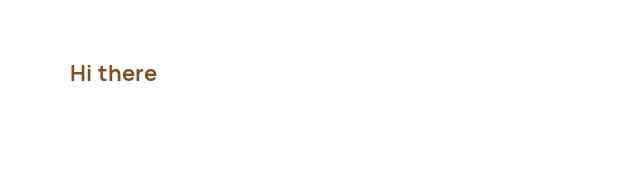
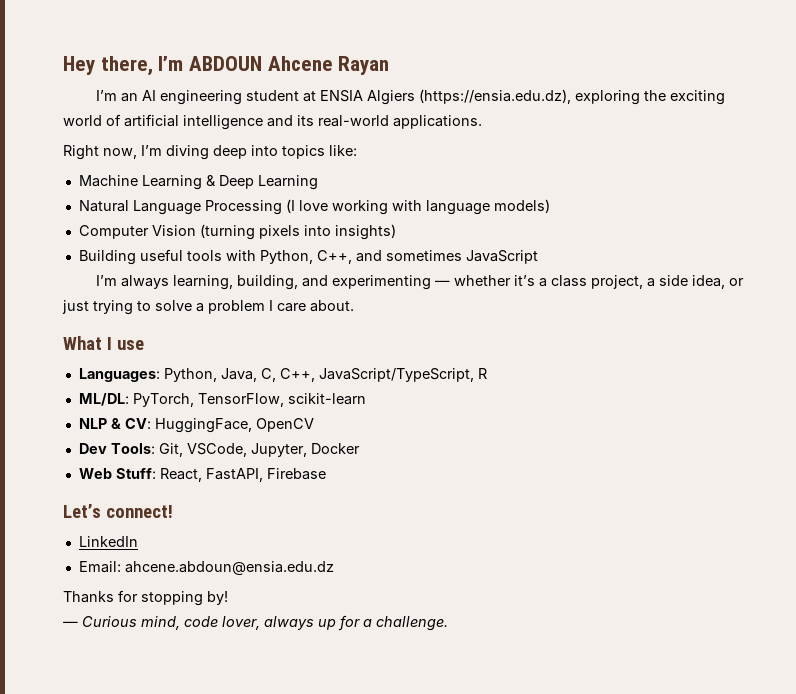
[70,65,157,81] Hi there -> [63,56,390,76] [95,89,725,105] [63,114,482,130] [63,145,357,160] [78,175,318,190] [78,199,550,215] [78,224,396,240] [78,249,538,265] [95,275,744,290] [62,300,354,315] [63,336,144,350] [78,368,487,382] [78,393,366,407] [78,418,314,433] [78,443,360,457] [78,468,326,482] [63,504,173,518] [78,536,138,547] [78,561,334,575] [63,590,228,606] [63,615,448,631] Hey there, I’m ABDOUN Ahcene Rayan // I’m an AI engineering student at ENSIA Algiers (https://ensia.edu.dz), exploring the exciting world of artificial intelligence and its real-world applications. // Right now, I’m diving deep into topics like: // Machine Learning & Deep Learning // Natural Language Processing (I love working with language models) // Computer Vision (turning pixels into insights) // Building useful tools with Python, C++, and sometimes JavaScript // I’m always learning, building, and experimenting — whether it’s a class project, a side idea, or just trying to solve a problem I care about. // What I use // Languages: Python, Java, C, C++, JavaScript/TypeScript, R // ML/DL: PyTorch, TensorFlow, scikit-learn // NLP & CV: HuggingFace, OpenCV // Dev Tools: Git, VSCode, Jupyter, Docker // Web Stuff: React, FastAPI, Firebase // Let’s connect! // LinkedIn // Email: ahcene.abdoun@ensia.edu.dz // Thanks for stopping by! // — Curious mind, code lover, always up for a challenge.

